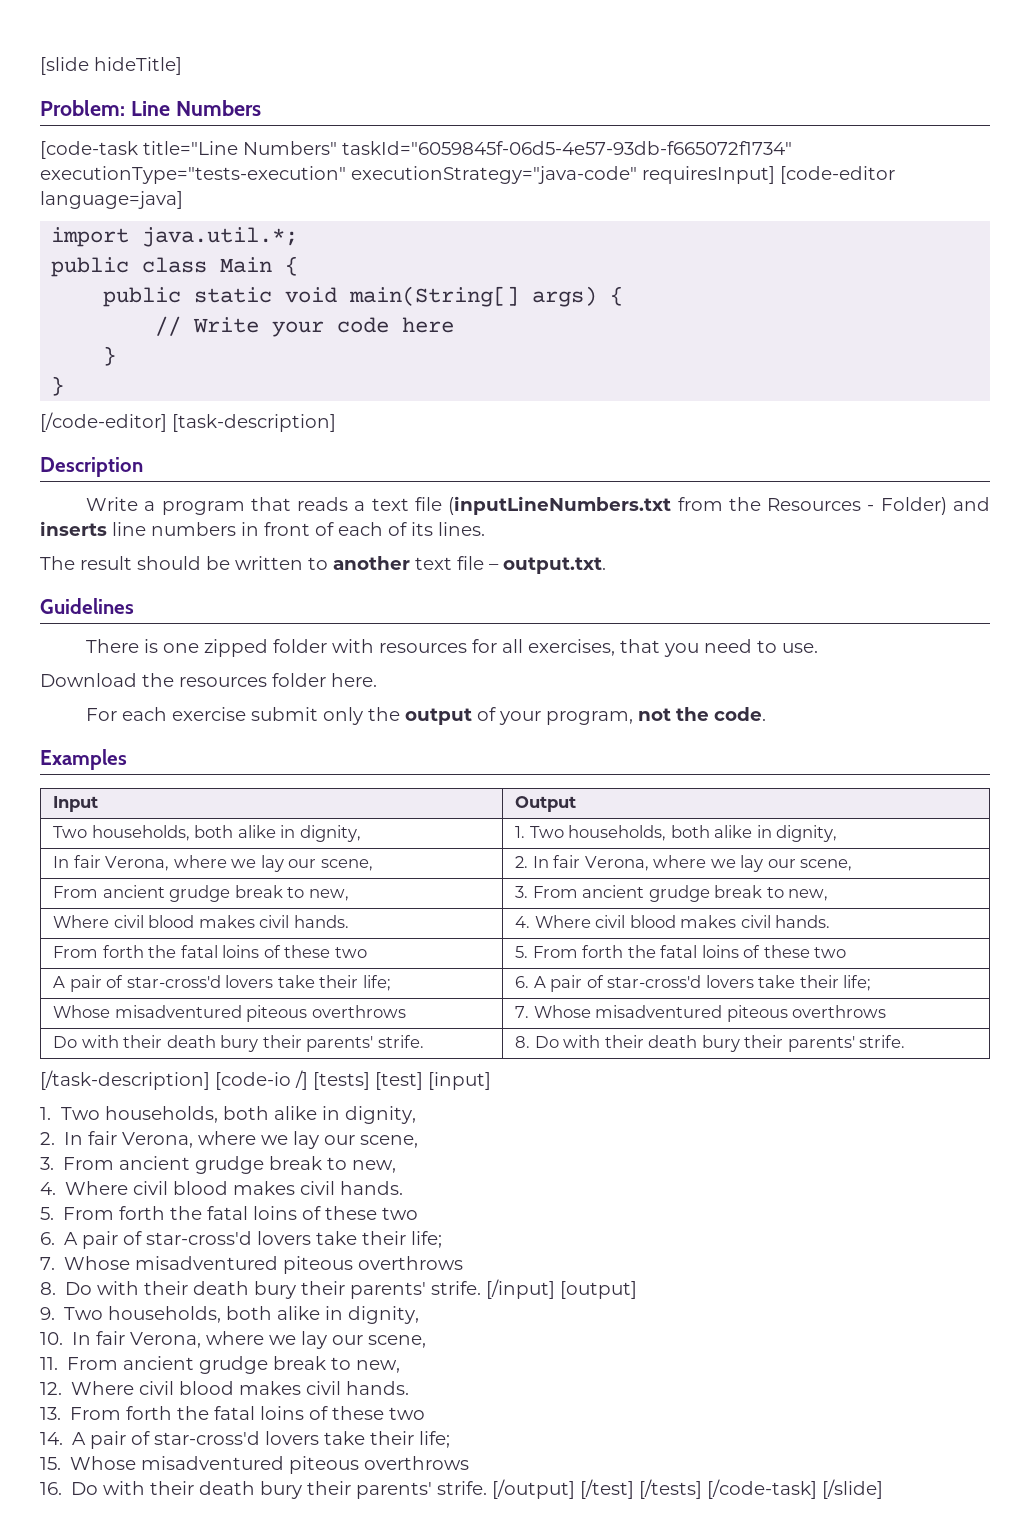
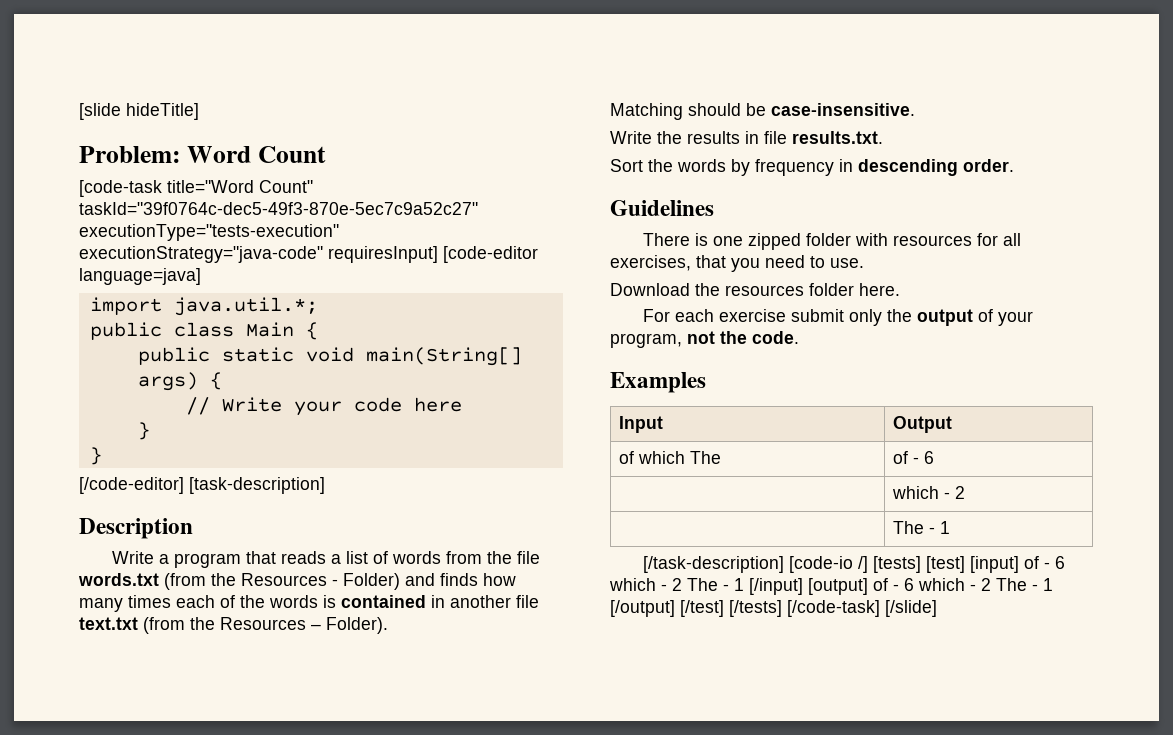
[130,100,261,116] Line Numbers -> [186,146,326,163] Word Count
[143,141,792,155] title="Line Numbers" taskId="6059845f-06d5-4e57-93db-f665072f1734" -> [167,180,313,193] [79,202,478,215] title="Word Count" taskId="39f0764c-dec5-49f3-870e-5ec7c9a52c27"
[371,496,723,515] text file (inputLineNumbers.txt from -> [345,551,540,564] [78,573,206,590] list of words from the file words.txt (from
[40,521,485,536] [40,556,606,574] inserts line numbers in front of each of its lines. // The result should be written to another text file – output.txt. -> [440,573,516,586] [79,595,539,612] [79,617,388,634] [610,103,915,120] [610,131,883,144] [610,159,1014,176] finds how many times each of the words is contained in another file text.txt (from the Resources – Folder). // Matching should be case-insensitive. // Write the results in file results.txt. // Sort the words by frequency in descending order.
[53,825,361,842] [515,825,838,842] [53,855,373,872] [515,855,853,872] [53,885,349,902] [515,885,829,902] [53,915,349,928] [515,915,831,928] [53,945,367,958] [515,945,847,958] [53,975,391,992] [515,975,872,992] [53,1005,406,1022] [515,1005,887,1022] [53,1035,424,1052] [515,1035,906,1052] Two households, both alike in dignity, | 1. Two households, both alike in dignity, // In fair Verona, where we lay our scene, | 2. In fair Verona, where we lay our scene, // From ancient grudge break to new, | 3. From ancient grudge break to new, // Where civil blood makes civil hands. | 4. Where civil blood makes civil hands. // From forth the fatal loins of these two | 5. From forth the fatal loins of these two // A pair of star-cross'd lovers take their life; | 6. A pair of star-cross'd lovers take their life; // Whose misadventured piteous overthrows | 7. Whose misadventured piteous overthrows // Do with their death bury their parents' strife. | 8. Do with their death bury their parents' strife. -> [619,451,722,464] [893,451,935,464] [892,486,966,499] [893,521,951,534] of which The | of - 6 // | which - 2 // | The - 1
[40,1106,417,1124] [40,1131,419,1149] [40,1156,397,1174] [40,1181,404,1195] [40,1206,419,1220] [40,1231,443,1249] [40,1256,464,1274] [40,1279,638,1299] [40,1306,420,1324] [40,1331,427,1349] [40,1356,401,1374] [40,1381,410,1395] [40,1406,426,1420] [40,1431,451,1449] [40,1456,470,1474] [40,1481,488,1499] // 1. Two households, both alike in dignity, // 2. In fair Verona, where we lay our scene, // 3. From ancient grudge break to new, // 4. Where civil blood makes civil hands. // 5. From forth the fatal loins of these two // 6. A pair of star-cross'd lovers take their life; // 7. Whose misadventured piteous overthrows // 8. Do with their death bury their parents' strife. [/input] [output] // 9. Two households, both alike in dignity, // 10. In fair Verona, where we lay our scene, // 11. From ancient grudge break to new, // 12. Where civil blood makes civil hands. // 13. From forth the fatal loins of these two // 14. A pair of star-cross'd lovers take their life; // 15. Whose misadventured piteous overthrows // 16. Do with their death bury their parents' strife. -> [1023,556,1065,569] [609,578,1053,595] of - 6 which - 2 The - 1 [/input] [output] of - 6 which - 2 The - 1

